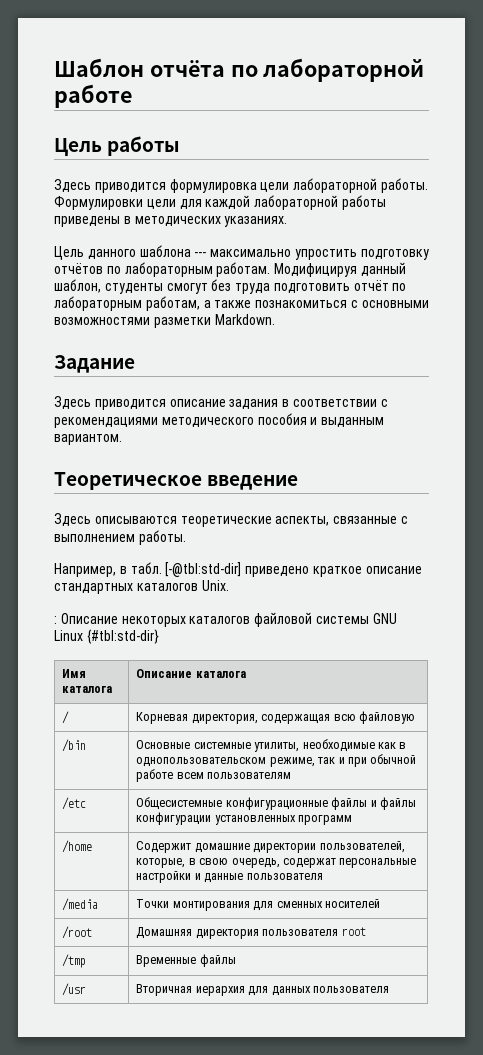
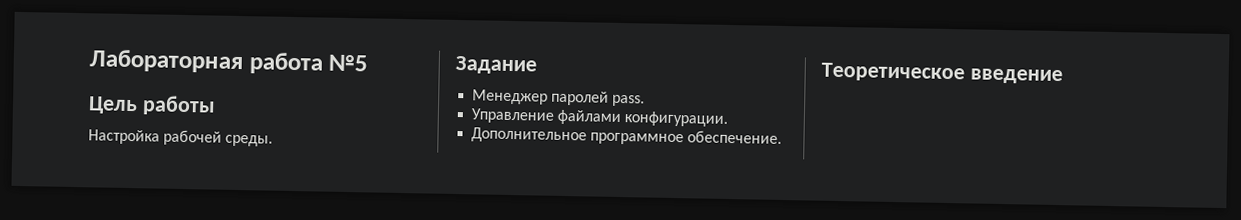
[54,58,425,82] [54,84,132,108] [54,136,181,157] [54,178,428,193] [54,195,386,210] [54,216,288,227] [54,245,429,260] [54,262,406,277] [54,279,407,294] [54,296,429,311] [54,314,275,328] [54,355,135,373] [54,396,388,410] [54,413,385,428] [54,434,122,445] [54,472,299,490] [54,513,408,527] [54,530,186,545] [54,562,422,577] [54,580,229,594] [54,612,397,627] [54,629,159,644] [62,669,87,678] [62,686,113,693] [136,669,246,678] [62,711,70,724] [136,711,415,724] [62,739,87,752] [136,739,407,752] [136,754,417,767] [136,769,292,782] [62,797,87,810] [136,797,416,810] [136,812,353,825] [62,840,93,853] [136,841,405,853] [136,858,417,868] [136,871,323,883] [62,898,99,911] [136,899,380,911] [62,926,93,939] [136,927,366,939] [62,954,87,968] [136,954,236,967] [62,983,87,996] [136,984,389,996] Шаблон отчёта по лабораторной работе // Цель работы // Здесь приводится формулировка цели лабораторной работы. Формулировки цели для каждой лабораторной работы приведены в методических указаниях. // Цель данного шаблона --- максимально упростить подготовку отчётов по лабораторным работам. Модифицируя данный шаблон, студенты смогут без труда подготовить отчёт по лабораторным работам, а также познакомиться с основными возможностями разметки Markdown. // Задание // Здесь приводится описание задания в соответствии с рекомендациями методического пособия и выданным вариантом. // Теоретическое введение // Здесь описываются теоретические аспекты, связанные с выполнением работы. // Например, в табл. [-@tbl:std-dir] приведено краткое описание стандартных каталогов Unix. // : Описание некоторых каталогов файловой системы GNU Linux {#tbl:std-dir} // Имя каталога | Описание каталога // / | Корневая директория, содержащая всю файловую // /bin | Основные системные утилиты, необходимые как в однопользовательском режиме, так и при обычной работе всем пользователям // /etc | Общесистемные конфигурационные файлы и файлы конфигурации установленных программ // /home | Содержит домашние директории пользователей, которые, в свою очередь, содержат персональные настройки и данные пользователя // /media | Точки монтирования для сменных носителей // /root | Домашняя директория пользователя root // /tmp | Временные файлы // /usr | Вторичная иерархия для данных пользователя -> [89,49,369,75] [88,95,216,116] [88,129,274,147] [455,55,537,75] [472,89,646,107] [471,108,729,127] [471,127,783,146] [821,62,1063,85] Лабораторная работа №5 // Цель работы // Настройка рабочей среды. // Задание // Менеджер паролей pass. // Управление файлами конфигурации. // Дополнительное программное обеспечение. // Теоретическое введение

